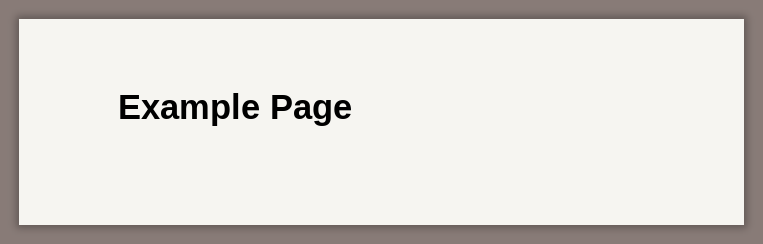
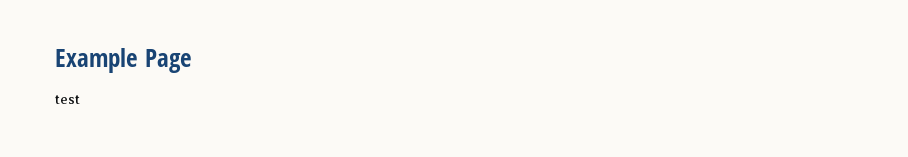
(352, 110) none -> [55,95,80,104] // test

